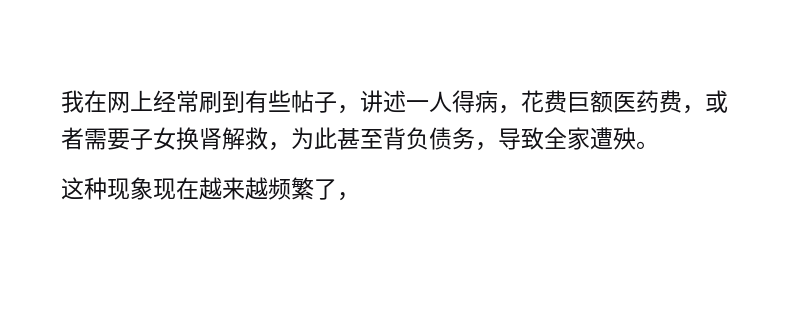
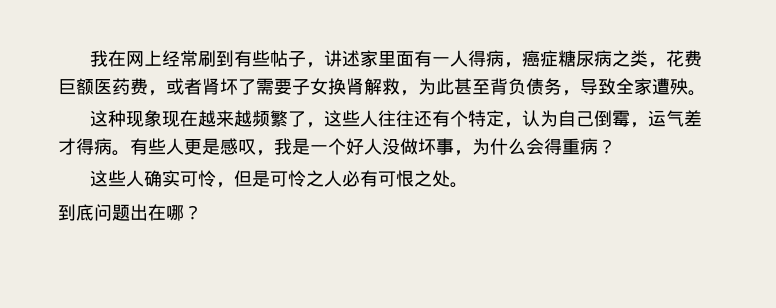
(406, 101) none -> [360,50,433,67] 家里面有
(521, 109) none -> [522,50,667,68] 癌症糖尿病之类，
(84, 138) none -> [202,78,256,95] 肾坏了
(360, 196) none -> [324,110,703,128] [58,138,616,156] [90,170,469,188] [58,204,202,221] 这些人往往还有个特定，认为自己倒霉，运气差才得病。有些人更是感叹，我是一个好人没做坏事，为什么会得重病？ // 这些人确实可怜，但是可怜之人必有可恨之处。 // 到底问题出在哪？

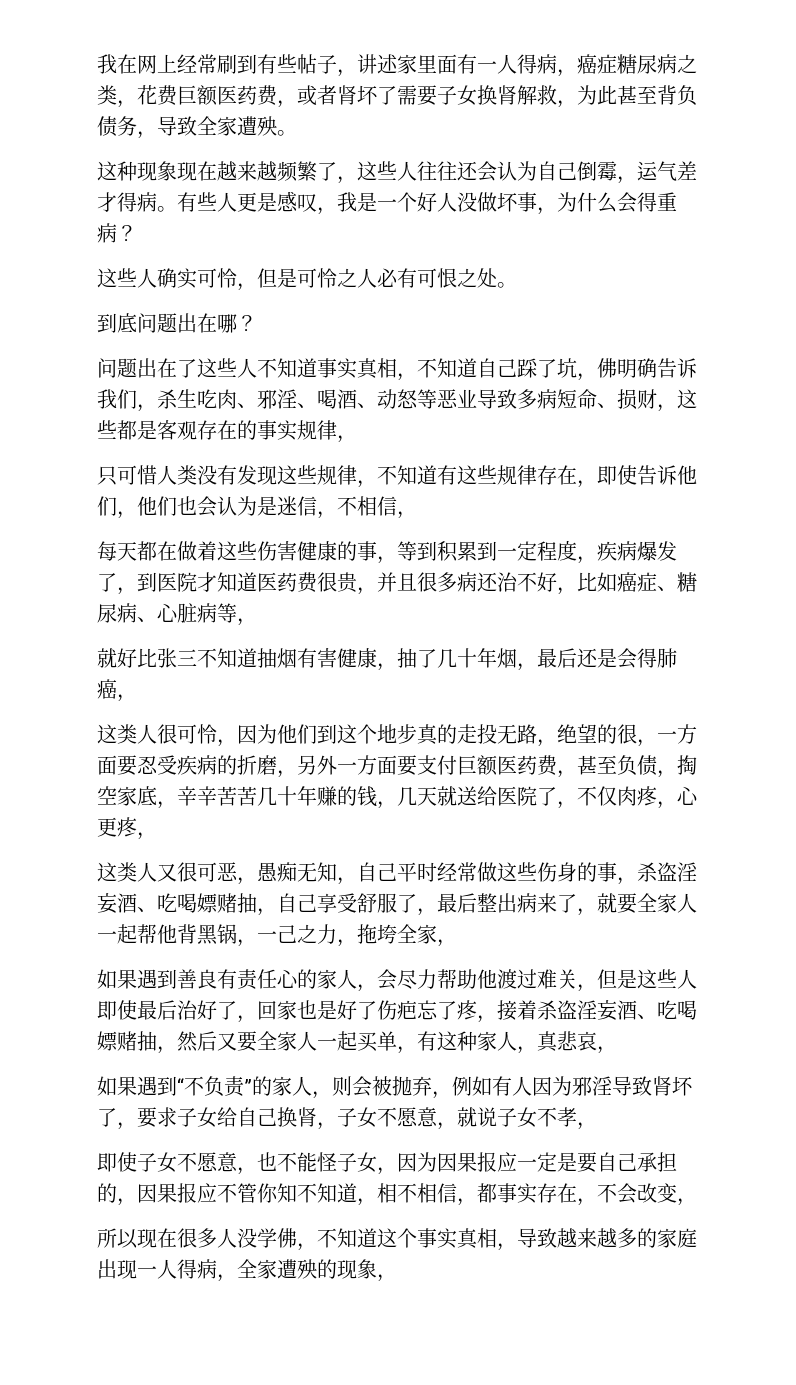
[432,110,523,128] 有个特定， -> [477,161,497,182] 会
(202, 212) none -> [97,358,697,381] [97,389,697,412] [97,420,357,443] [97,465,697,488] [97,496,417,519] [97,540,677,564] [97,572,697,595] [97,603,257,626] [97,648,677,671] [97,679,137,702] [97,724,697,747] [97,755,697,778] [97,786,699,809] [97,817,157,840] [97,862,698,885] [97,893,697,916] [97,924,457,947] [97,969,697,992] [97,1000,697,1023] [97,1031,617,1054] [97,1076,693,1099] [97,1107,597,1130] [97,1152,677,1175] [97,1183,697,1206] [97,1228,697,1251] [97,1259,397,1282] // 问题出在了这些人不知道事实真相，不知道自己踩了坑，佛明确告诉我们，杀生吃肉、邪淫、喝酒、动怒等恶业导致多病短命、损财，这些都是客观存在的事实规律， // 只可惜人类没有发现这些规律，不知道有这些规律存在，即使告诉他们，他们也会认为是迷信，不相信， // 每天都在做着这些伤害健康的事，等到积累到一定程度，疾病爆发了，到医院才知道医药费很贵，并且很多病还治不好，比如癌症、糖尿病、心脏病等， // 就好比张三不知道抽烟有害健康，抽了几十年烟，最后还是会得肺癌， // 这类人很可怜，因为他们到这个地步真的走投无路，绝望的很，一方面要忍受疾病的折磨，另外一方面要支付巨额医药费，甚至负债，掏空家底，辛辛苦苦几十年赚的钱，几天就送给医院了，不仅肉疼，心更疼， // 这类人又很可恶，愚痴无知，自己平时经常做这些伤身的事，杀盗淫妄酒、吃喝嫖赌抽，自己享受舒服了，最后整出病来了，就要全家人一起帮他背黑锅，一己之力，拖垮全家， // 如果遇到善良有责任心的家人，会尽力帮助他渡过难关，但是这些人即使最后治好了，回家也是好了伤疤忘了疼，接着杀盗淫妄酒、吃喝嫖赌抽，然后又要全家人一起买单，有这种家人，真悲哀， // 如果遇到“不负责”的家人，则会被抛弃，例如有人因为邪淫导致肾坏了，要求子女给自己换肾，子女不愿意，就说子女不孝， // 即使子女不愿意，也不能怪子女，因为因果报应一定是要自己承担的，因果报应不管你知不知道，相不相信，都事实存在，不会改变， // 所以现在很多人没学佛，不知道这个事实真相，导致越来越多的家庭出现一人得病，全家遭殃的现象，

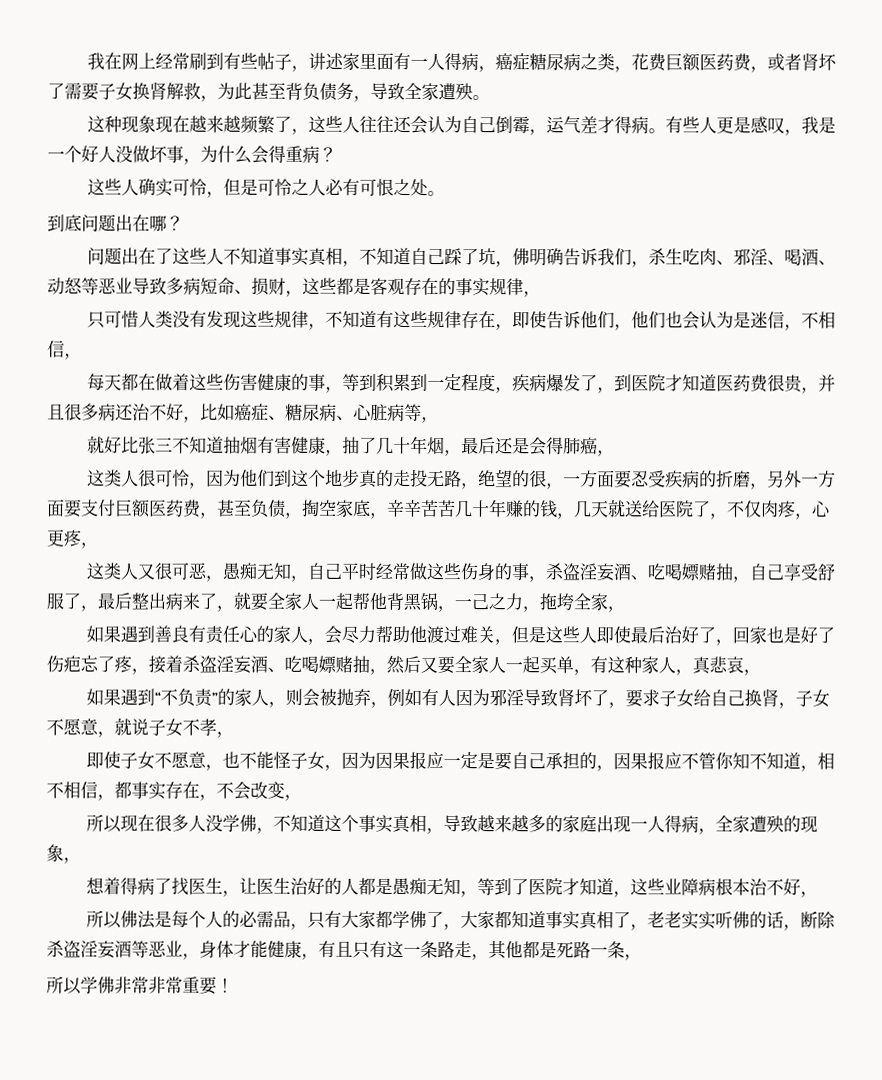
(397, 1278) none -> [85,877,818,898] [85,910,836,931] [46,940,642,961] [46,976,234,995] // 想着得病了找医生，让医生治好的人都是愚痴无知，等到了医院才知道，这些业障病根本治不好， // 所以佛法是每个人的必需品，只有大家都学佛了，大家都知道事实真相了，老老实实听佛的话，断除杀盗淫妄酒等恶业，身体才能健康，有且只有这一条路走，其他都是死路一条， // 所以学佛非常非常重要！

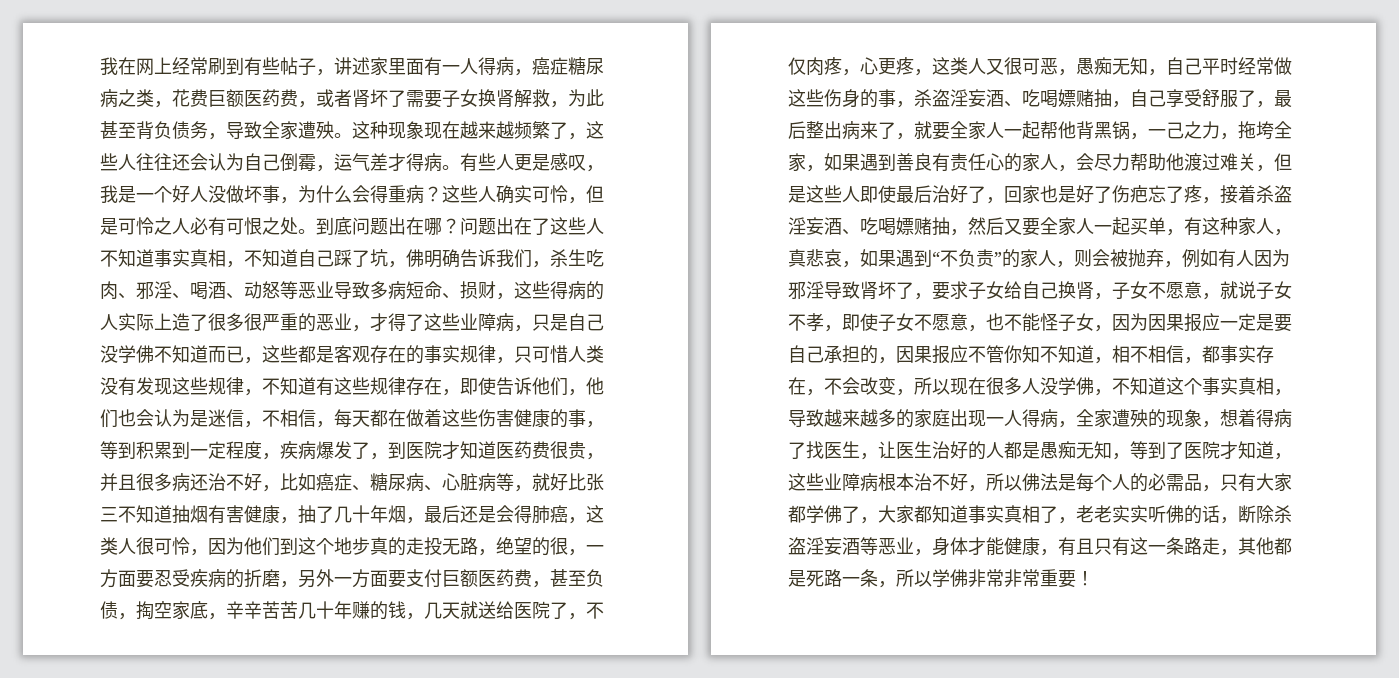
(490, 98) // -> (352, 135) none
(337, 154) // -> (442, 194) none
(445, 193) // -> (316, 231) none
(184, 223) // -> (460, 226) none
(337, 285) none -> [550,281,604,300] [100,313,604,332] [100,345,298,364] 得病的人实际上造了很多很严重的恶业，才得了这些业障病，只是自己没学佛不知道而已，这些
(541, 294) // -> (514, 360) none
(82, 356) // -> (334, 424) none
(439, 419) // -> (532, 488) none
(615, 453) // -> (586, 520) none
(98, 545) // -> (932, 72) none
(625, 609) // -> (824, 168) none
(761, 672) // -> (860, 264) none
(234, 734) // -> (842, 328) none
(302, 797) // -> (914, 392) none
(81, 860) // -> (1220, 424) none
(818, 894) // -> (986, 488) none
(642, 957) // -> (896, 584) none

